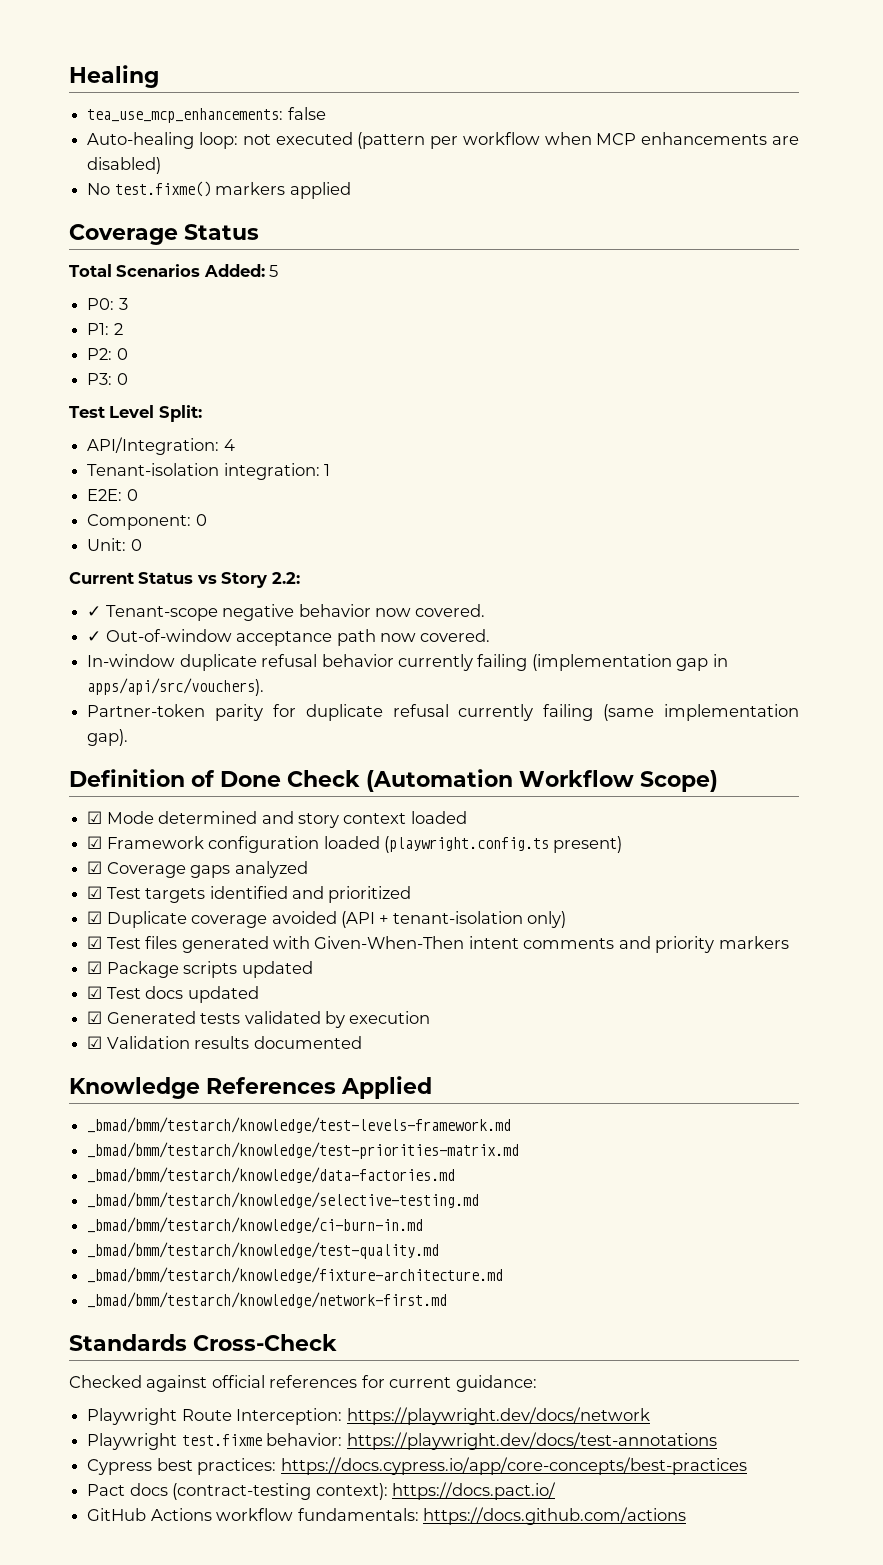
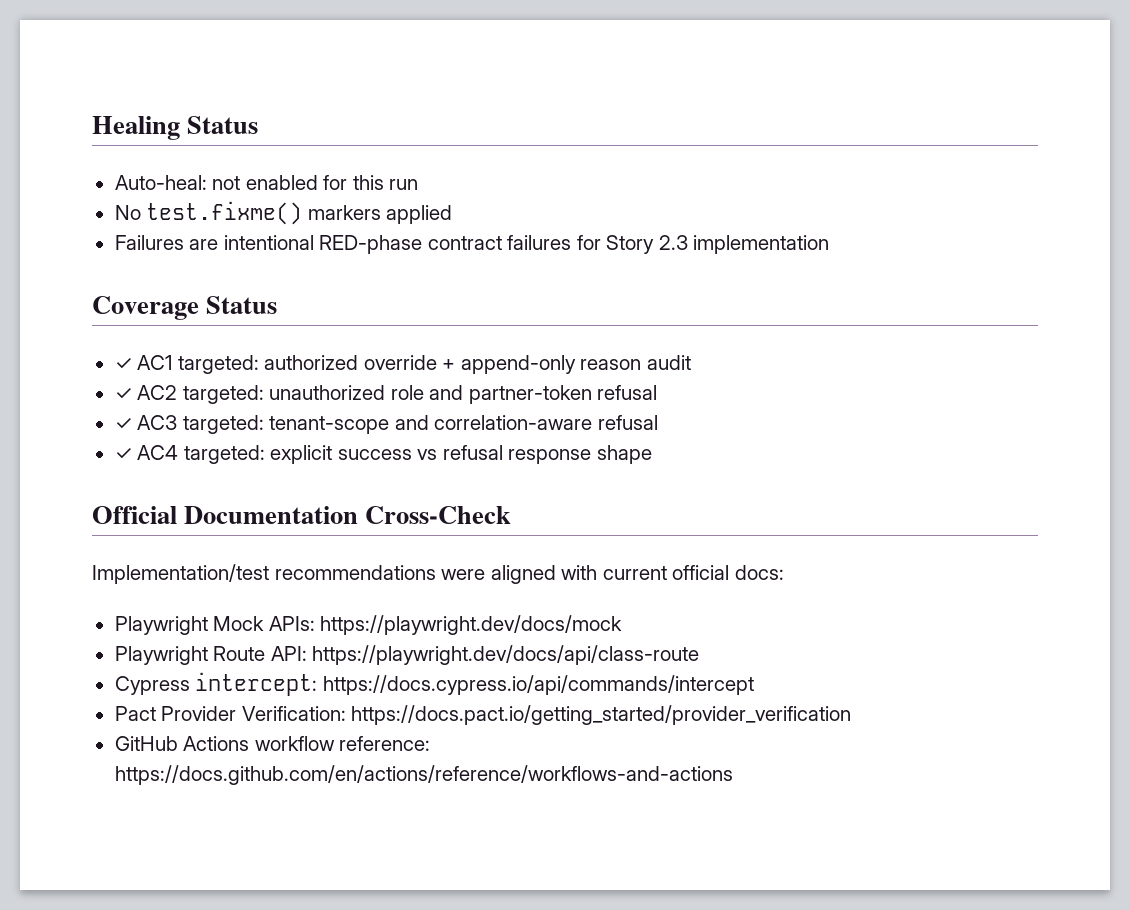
[87,107,326,123] [87,132,799,149] [87,157,162,174] [87,181,351,199] [69,224,259,245] [69,264,279,277] [87,298,128,310] [87,323,123,335] [87,348,128,360] [87,373,128,385] [69,405,202,422] [87,437,235,455] [87,463,331,480] [87,489,138,501] [87,514,207,530] [87,538,142,551] [69,572,300,588] [87,604,486,621] [87,629,491,646] [87,654,728,671] [87,678,265,696] [87,704,800,721] [87,729,129,746] [69,769,718,792] [87,811,467,828] [87,836,623,853] [87,861,308,878] [87,886,412,903] [87,911,567,928] [87,936,789,953] [87,961,313,978] [87,986,259,1003] [87,1011,431,1028] [87,1036,362,1049] [69,1076,432,1099] [87,1117,512,1133] [87,1142,520,1159] [87,1167,456,1183] [87,1192,480,1208] [87,1217,424,1233] [87,1242,440,1259] [87,1267,504,1283] [87,1292,448,1308] [69,1334,337,1351] [69,1375,537,1392] [87,1407,650,1425] [87,1432,717,1450] [87,1457,747,1475] [87,1482,556,1500] // tea_use_mcp_enhancements: false // Auto-healing loop: not executed (pattern per workflow when MCP enhancements are disabled) // No test.fixme() markers applied // Coverage Status // Total Scenarios Added: 5 // P0: 3 // P1: 2 // P2: 0 // P3: 0 // Test Level Split: // API/Integration: 4 // Tenant-isolation integration: 1 // E2E: 0 // Component: 0 // Unit: 0 // Current Status vs Story 2.2: // ✓ Tenant-scope negative behavior now covered. // ✓ Out-of-window acceptance path now covered. // In-window duplicate refusal behavior currently failing (implementation gap in apps/api/src/vouchers). // Partner-token parity for duplicate refusal currently failing (same implementation gap). // Definition of Done Check (Automation Workflow Scope) // ☑ Mode determined and story context loaded // ☑ Framework configuration loaded (playwright.config.ts present) // ☑ Coverage gaps analyzed // ☑ Test targets identified and prioritized // ☑ Duplicate coverage avoided (API + tenant-isolation only) // ☑ Test files generated with Given-When-Then intent comments and priority markers // ☑ Package scripts updated // ☑ Test docs updated // ☑ Generated tests validated by execution // ☑ Validation results documented // Knowledge References Applied // _bmad/bmm/testarch/knowledge/test-levels-framework.md // _bmad/bmm/testarch/knowledge/test-priorities-matrix.md // _bmad/bmm/testarch/knowledge/data-factories.md // _bmad/bmm/testarch/knowledge/selective-testing.md // _bmad/bmm/testarch/knowledge/ci-burn-in.md // _bmad/bmm/testarch/knowledge/test-quality.md // _bmad/bmm/testarch/knowledge/fixture-architecture.md // _bmad/bmm/testarch/knowledge/network-first.md // Standards Cross-Check // Checked against official references for current guidance: // Playwright Route Interception: https://playwright.dev/docs/network // Playwright test.fixme behavior: https://playwright.dev/docs/test-annotations // Cypress best practices: https://docs.cypress.io/app/core-concepts/best-practices // Pact docs (contract-testing context): https://docs.pact.io/ -> [187,116,259,134] [114,175,419,190] [114,201,453,225] [114,235,830,254] [92,296,278,320] [114,355,691,374] [114,385,658,404] [114,415,658,434] [114,445,652,464] [92,506,512,524] [92,564,784,584] [114,615,623,635] [114,645,700,665] [114,672,754,696] [114,705,852,725] Status // Auto-heal: not enabled for this run // No test.fixme() markers applied // Failures are intentional RED-phase contract failures for Story 2.3 implementation // Coverage Status // ✓ AC1 targeted: authorized override + append-only reason audit // ✓ AC2 targeted: unauthorized role and partner-token refusal // ✓ AC3 targeted: tenant-scope and correlation-aware refusal // ✓ AC4 targeted: explicit success vs refusal response shape // Official Documentation Cross-Check // Implementation/test recommendations were aligned with current official docs: // Playwright Mock APIs: https://playwright.dev/docs/mock // Playwright Route API: https://playwright.dev/docs/api/class-route // Cypress intercept: https://docs.cypress.io/api/commands/intercept // Pact Provider Verification: https://docs.pact.io/getting_started/provider_verification
[297,1507,686,1525] fundamentals: https://docs.github.com/actions -> [339,736,431,751] [114,765,733,785] reference: https://docs.github.com/en/actions/reference/workflows-and-actions

